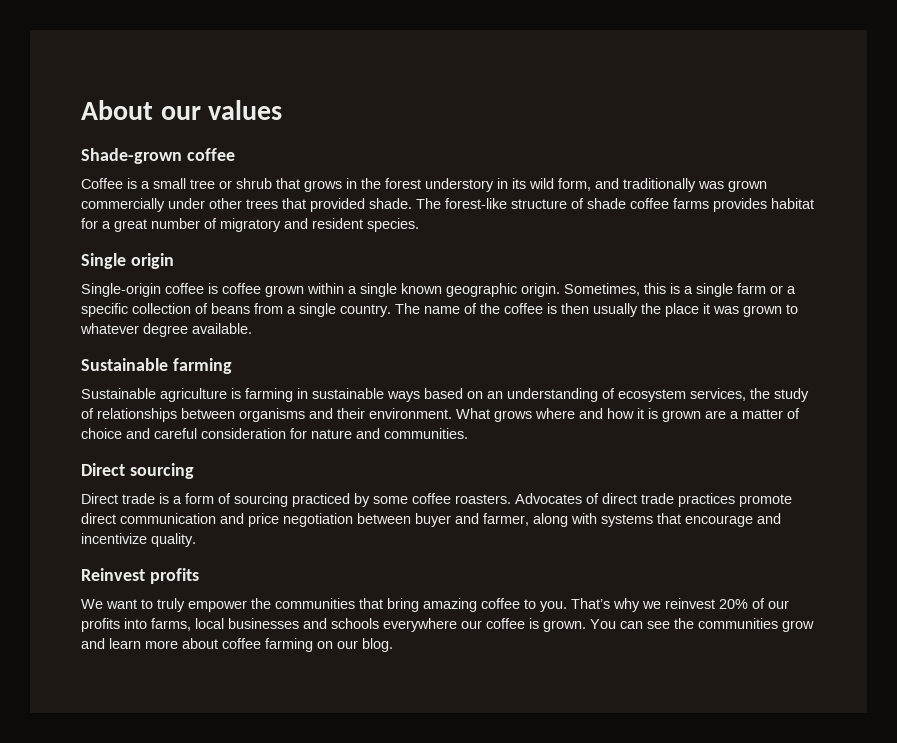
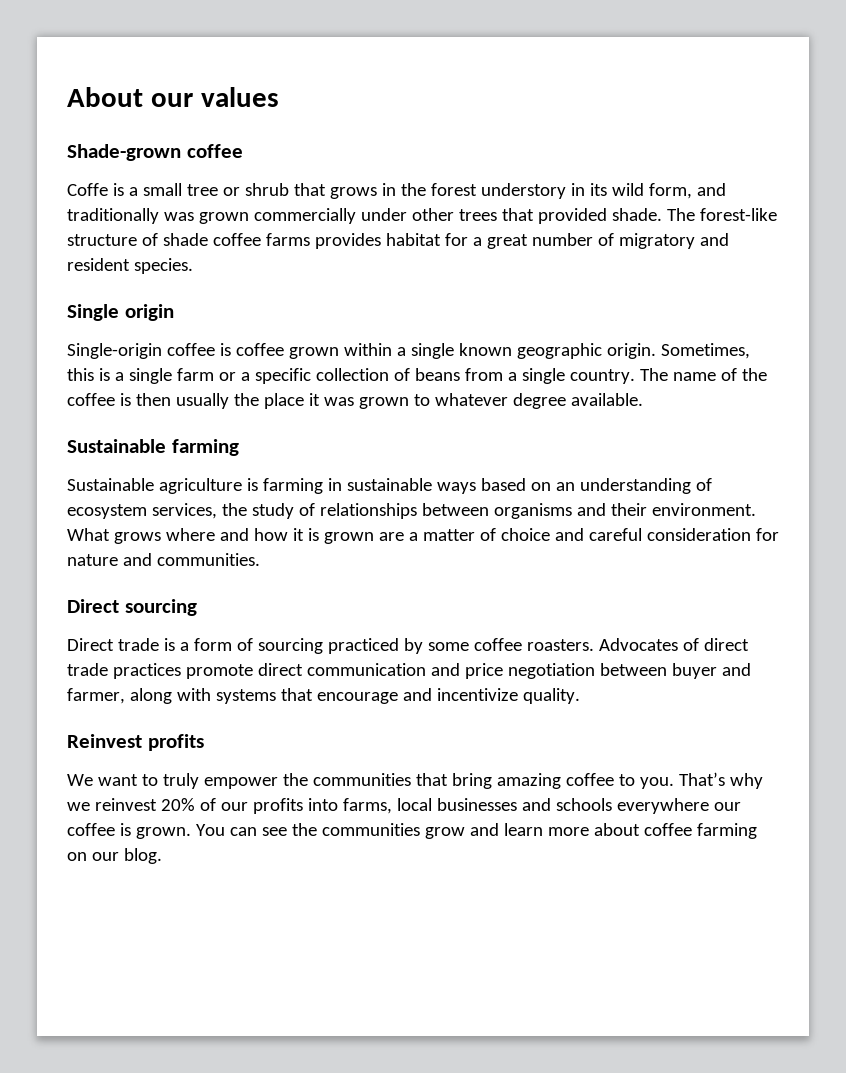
[81,178,123,189] Coffee -> [67,183,108,196] Coffe

